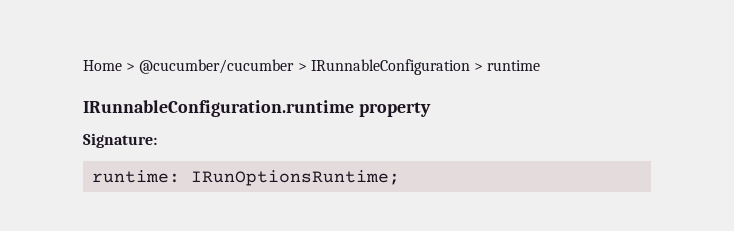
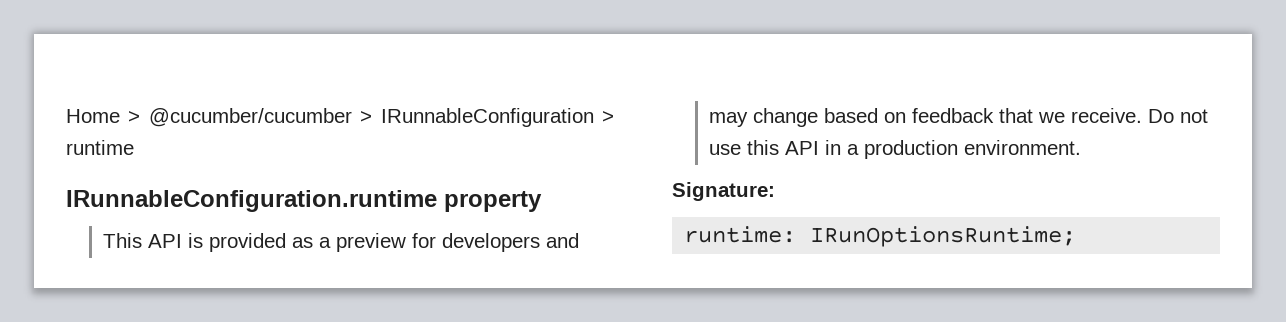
(431, 109) none -> [102,233,579,252] [708,108,1208,127] [708,140,1081,159] // This API is provided as a preview for developers and may change based on feedback that we receive. Do not use this API in a production environment.

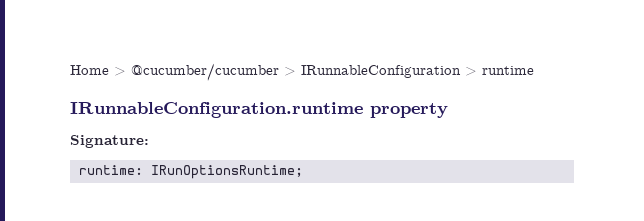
[102,233,579,252] [708,108,1208,127] [708,140,1081,159] // This API is provided as a preview for developers and may change based on feedback that we receive. Do not use this API in a production environment. -> (448, 110) none

